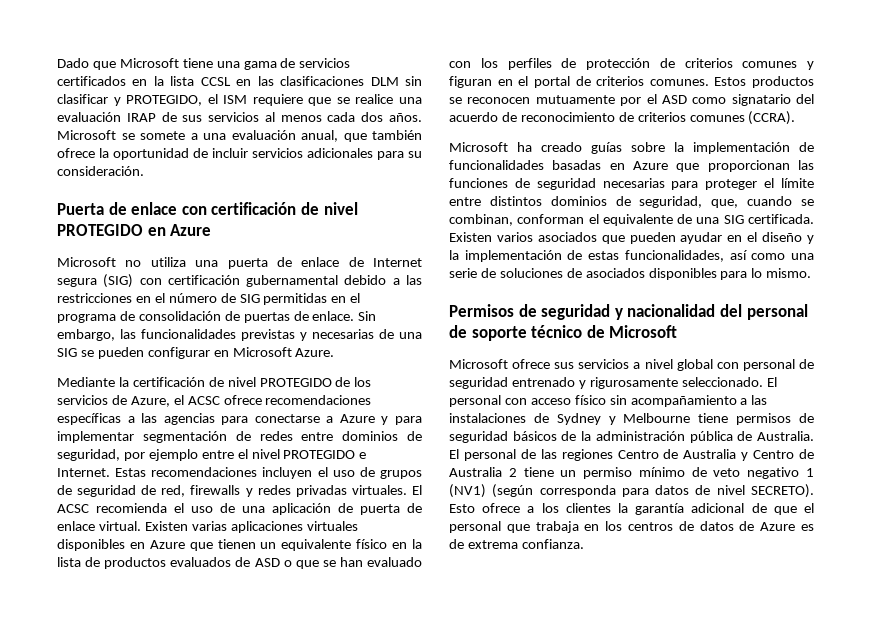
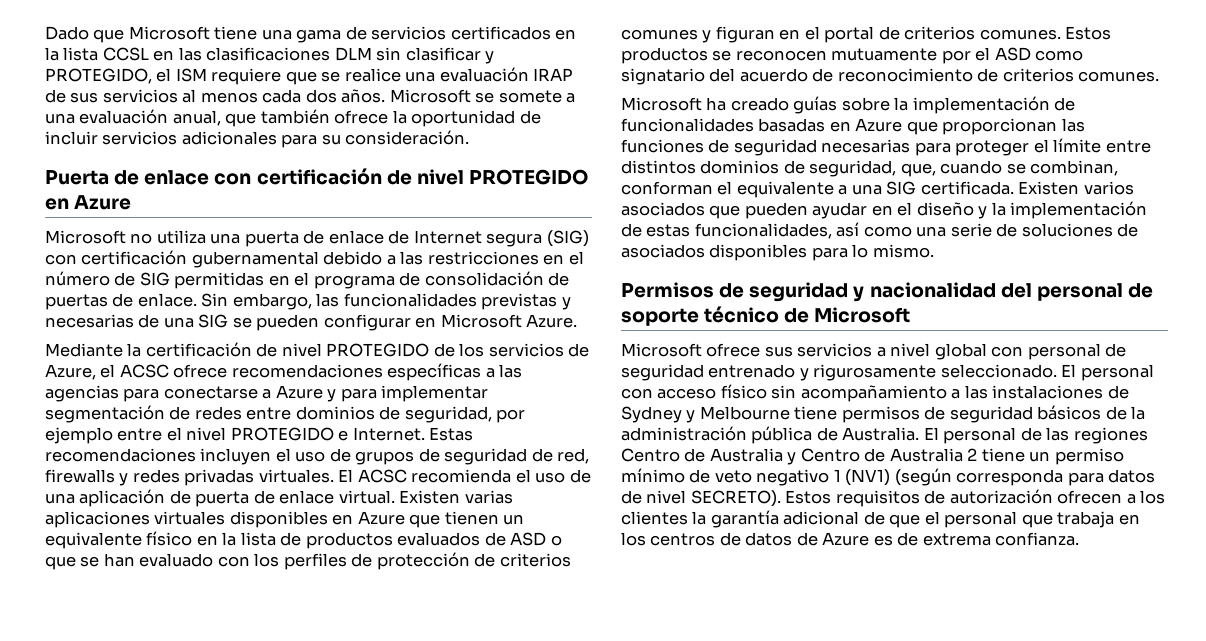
[689,111,796,125] comunes (CCRA). -> [1078,71,1160,82] comunes.
[677,214,693,224] de -> [838,185,848,195] a
[449,503,521,513] Esto ofrece -> [785,489,1123,507] Estos requisitos de autorización ofrecen

